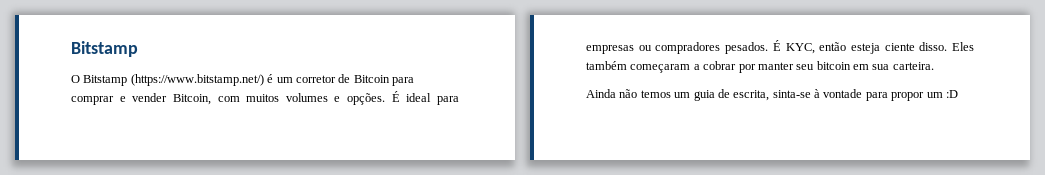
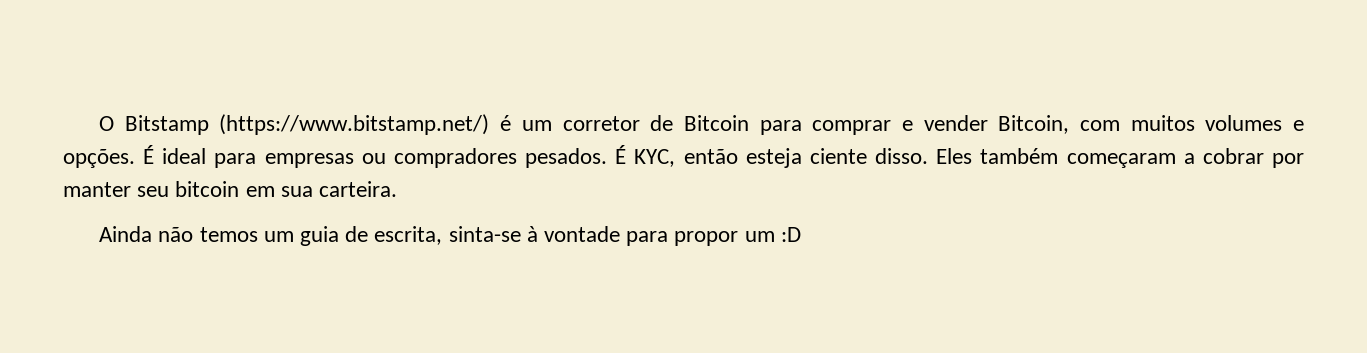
[71,41,138,57] Bitstamp // -> (99, 123) none

